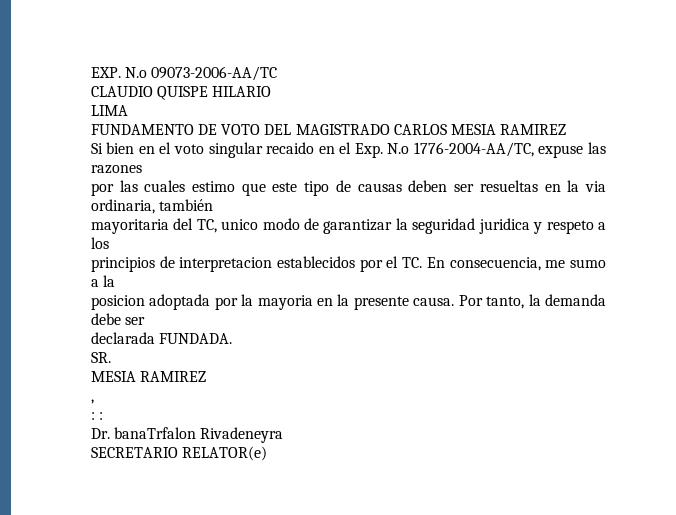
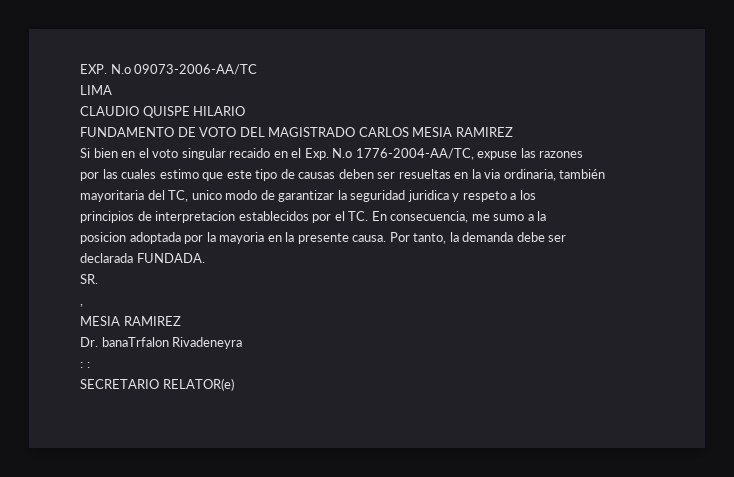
(278, 73) none -> [80,85,113,95] // LIMA
[90,105,128,116] // LIMA -> (246, 111) none
[90,371,206,382] [90,399,94,404] [90,412,103,420] // MESIA RAMIREZ // , // : : -> [80,304,84,307] [80,316,181,326] // , // MESIA RAMIREZ
(284, 435) none -> [80,362,90,368] // : :

